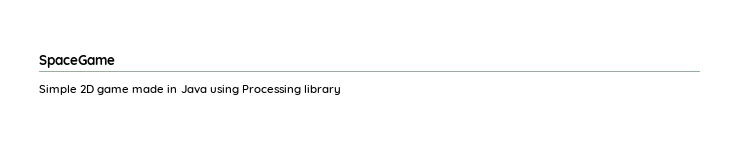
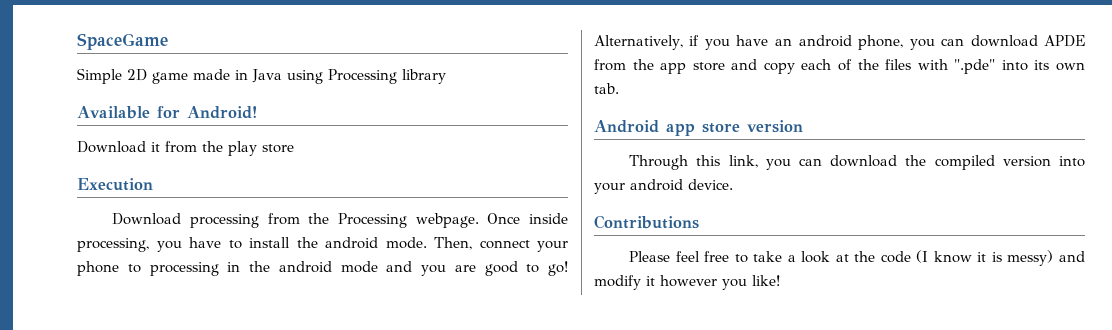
(341, 90) none -> [77,106,257,119] [77,141,294,156] [77,178,153,191] [112,213,568,228] [77,237,568,252] [77,261,568,276] [594,35,1085,50] [594,59,1085,74] [594,83,619,94] [594,120,803,136] [629,155,1085,170] [594,179,733,194] [594,215,699,229] [629,250,1085,266] [594,275,780,290] // Available for Android! // Download it from the play store // Execution // Download processing from the Processing webpage. Once inside processing, you have to install the android mode. Then, connect your phone to processing in the android mode and you are good to go! Alternatively, if you have an android phone, you can download APDE from the app store and copy each of the files with ".pde" into its own tab. // Android app store version // Through this link, you can download the compiled version into your android device. // Contributions // Please feel free to take a look at the code (I know it is messy) and modify it however you like!

